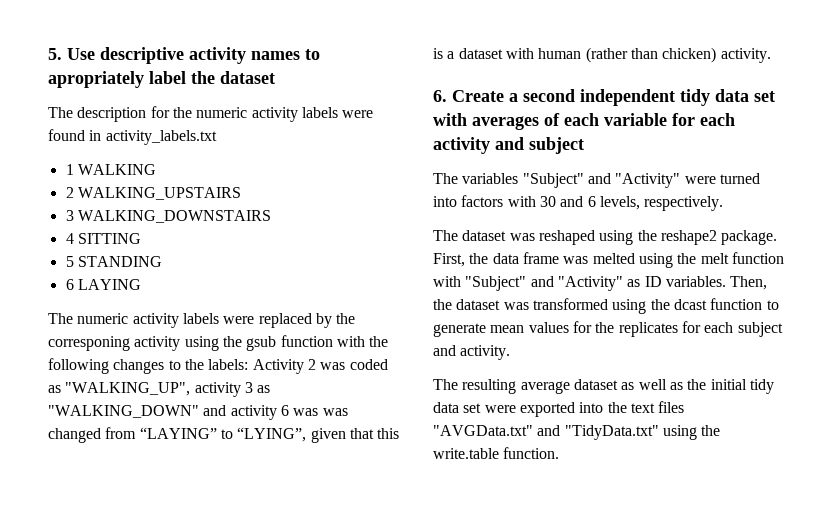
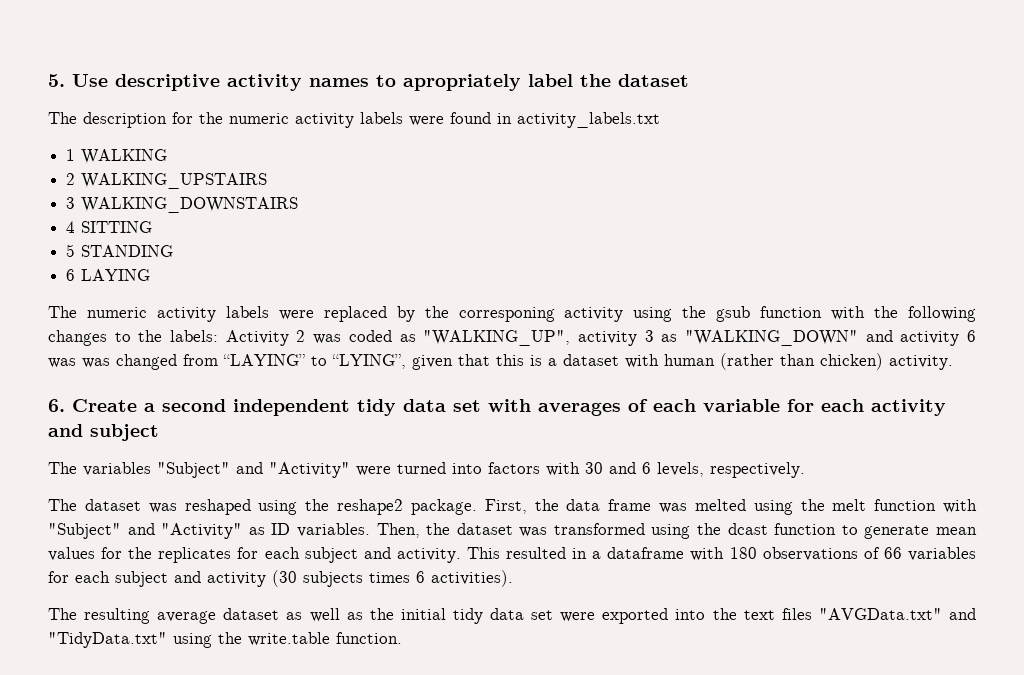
(511, 352) none -> [466,547,976,561] [48,570,513,587] This resulted in a dataframe with 180 observations of 66 variables for each subject and activity (30 subjects times 6 activities).

